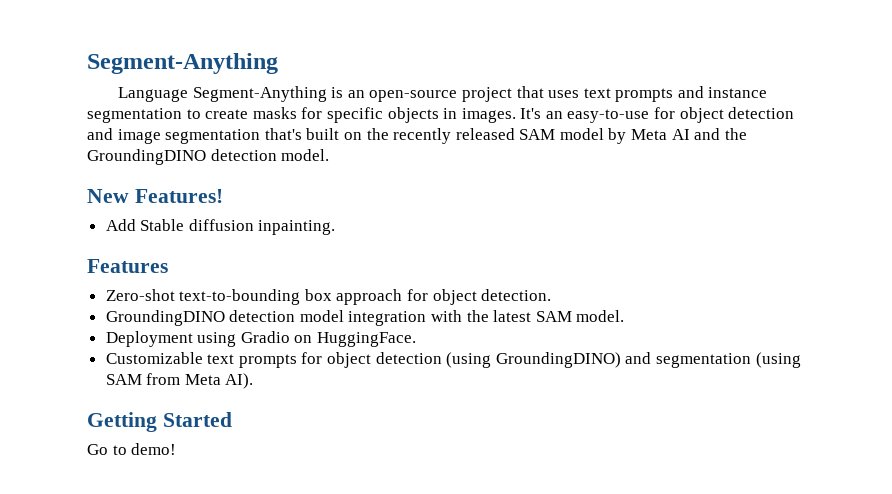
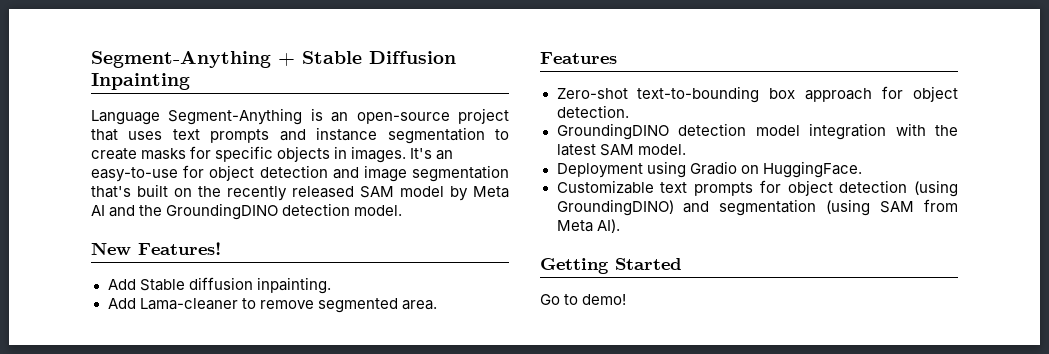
[87,53,278,74] Segment-Anything -> [91,51,456,68] [91,73,190,90] Segment-Anything + Stable Diffusion Inpainting
(336, 227) none -> [107,298,437,313] // Add Lama-cleaner to remove segmented area.

